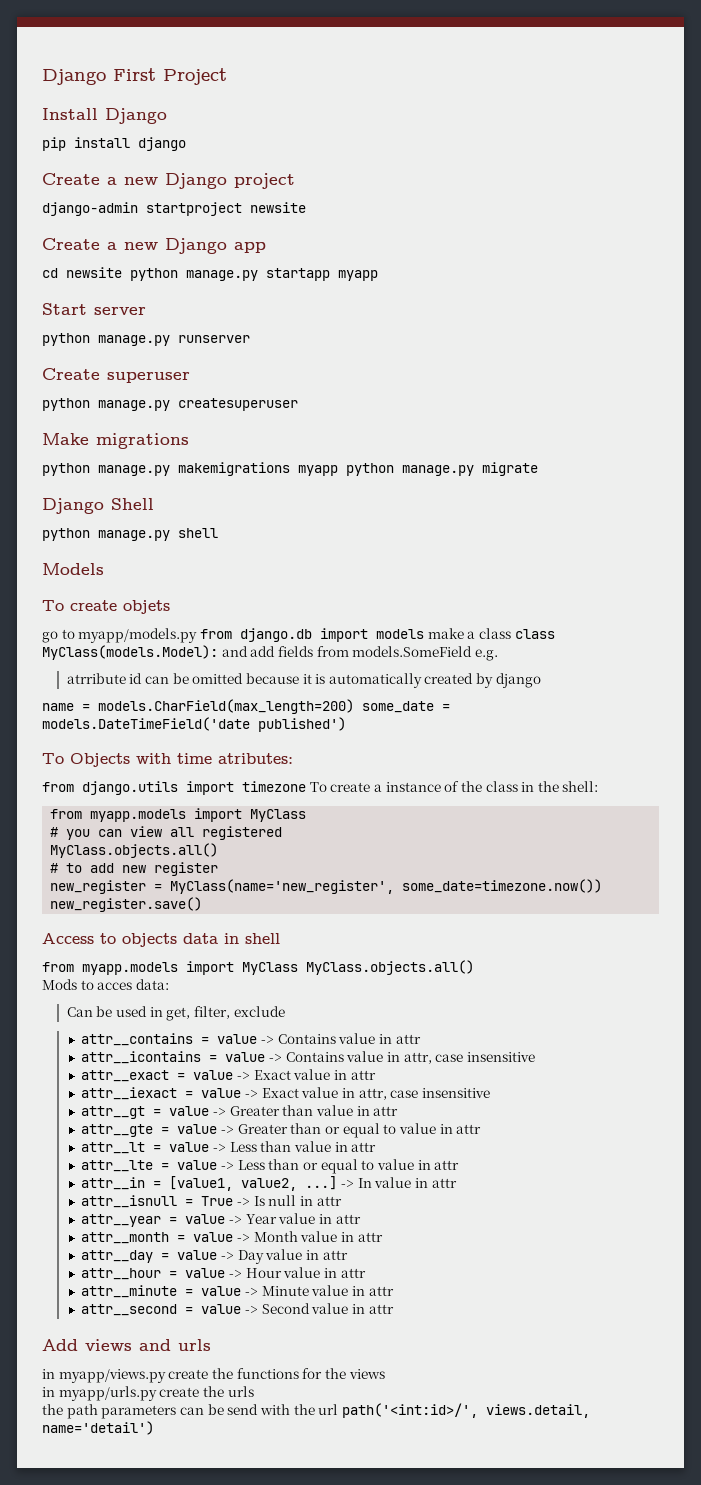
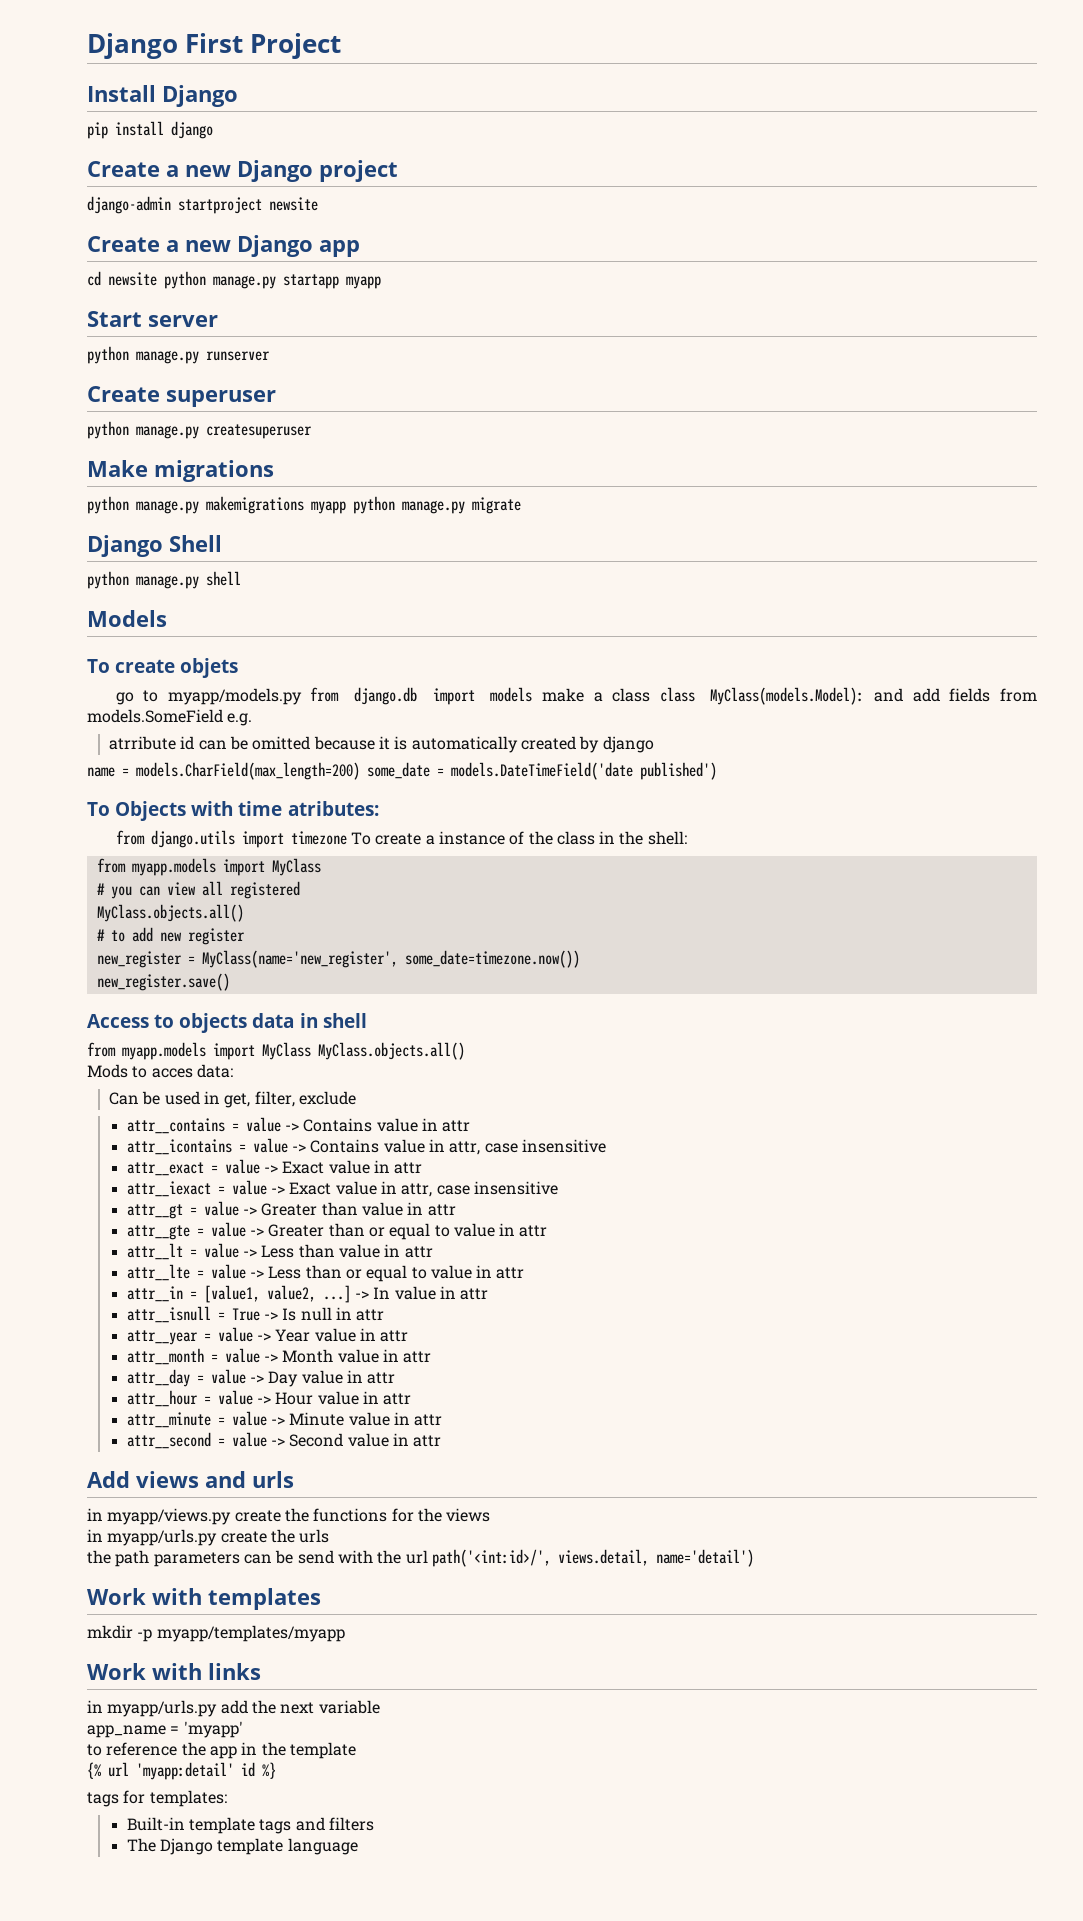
(154, 1428) none -> [87,1588,321,1610] [87,1625,345,1642] [87,1663,261,1680] [87,1700,380,1717] [87,1721,243,1738] [87,1742,356,1759] [87,1762,276,1780] [87,1790,227,1807] [126,1817,374,1834] [126,1838,358,1855] // Work with templates // mkdir -p myapp/templates/myapp // Work with links // in myapp/urls.py add the next variable // app_name = 'myapp' // to reference the app in the template // {% url 'myapp:detail' id %} // tags for templates: // Built-in template tags and filters // The Django template language

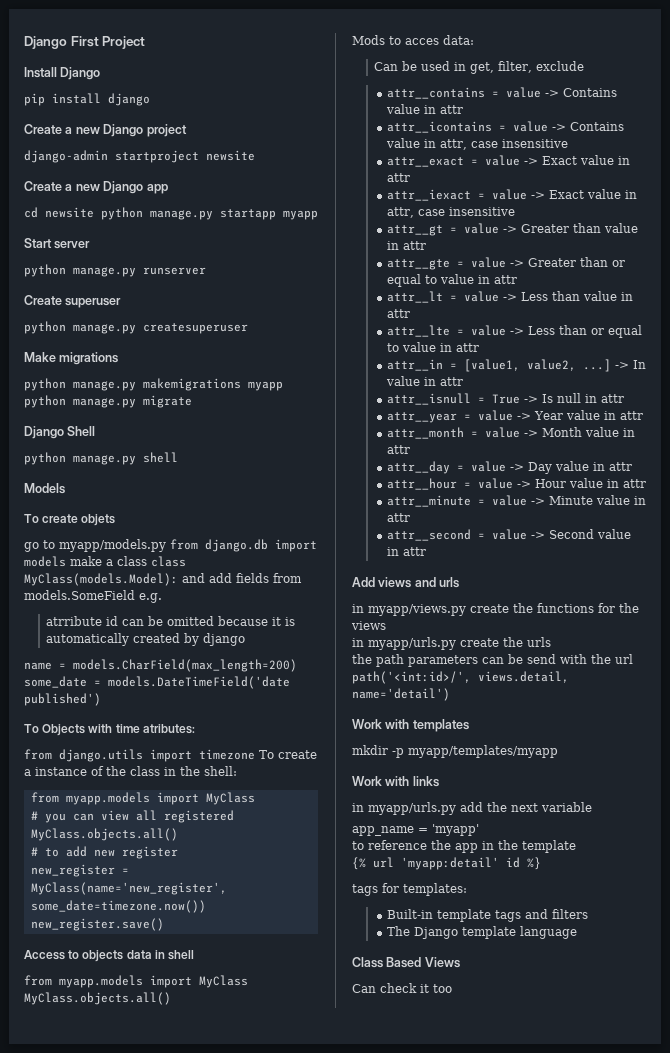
(358, 1846) none -> [352,957,460,968] [352,983,452,993] // Class Based Views // Can check it too

